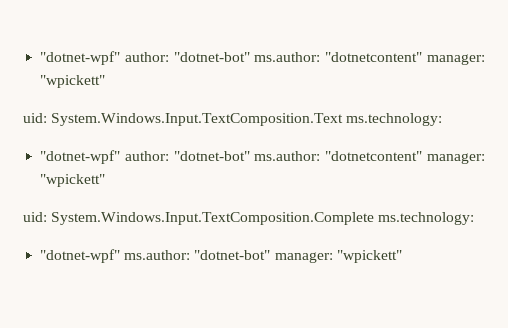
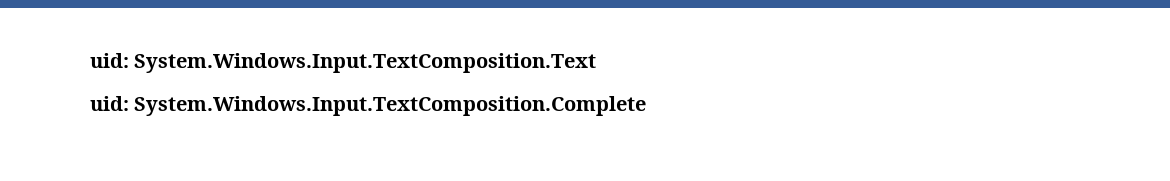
[40,51,485,65] [40,75,106,88] [23,113,443,126] [40,150,485,164] [40,174,106,187] [23,212,475,225] [40,249,402,263] "dotnet-wpf" author: "dotnet-bot" ms.author: "dotnetcontent" manager: "wpickett" // uid: System.Windows.Input.TextComposition.Text ms.technology: // "dotnet-wpf" author: "dotnet-bot" ms.author: "dotnetcontent" manager: "wpickett" // uid: System.Windows.Input.TextComposition.Complete ms.technology: // "dotnet-wpf" ms.author: "dotnet-bot" manager: "wpickett" -> [90,53,597,73] [90,96,647,116] uid: System.Windows.Input.TextComposition.Text // uid: System.Windows.Input.TextComposition.Complete

